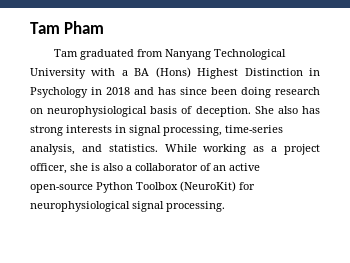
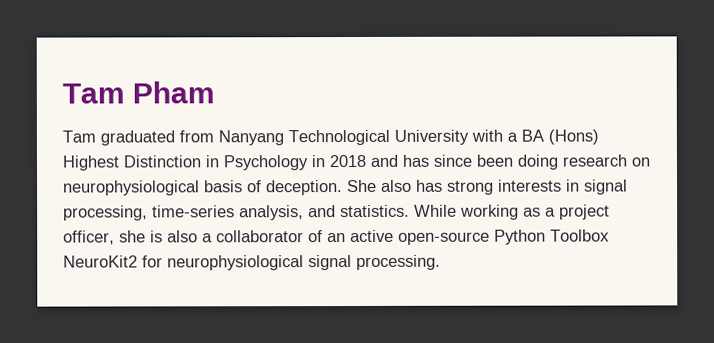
[180,181,236,192] (NeuroKit) -> [63,255,138,268] NeuroKit2

